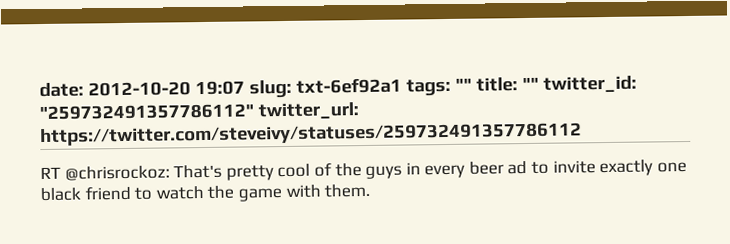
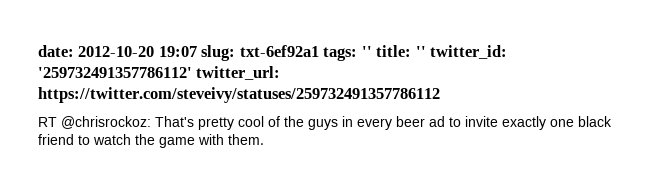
[454,75,637,93] [39,103,254,121] "" title: "" twitter_id: "259732491357786112" -> [361,45,508,59] [38,67,192,78] '' title: '' twitter_id: '259732491357786112'

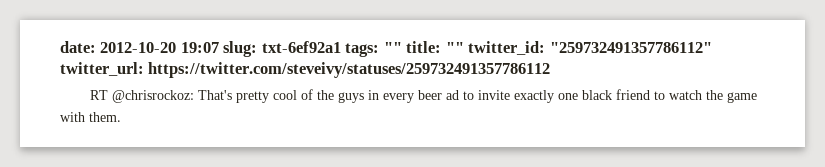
[361,45,508,59] [38,67,192,78] '' title: '' twitter_id: '259732491357786112' -> [383,41,712,55] "" title: "" twitter_id: "259732491357786112"

